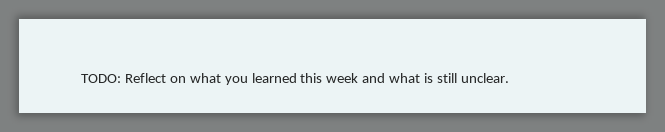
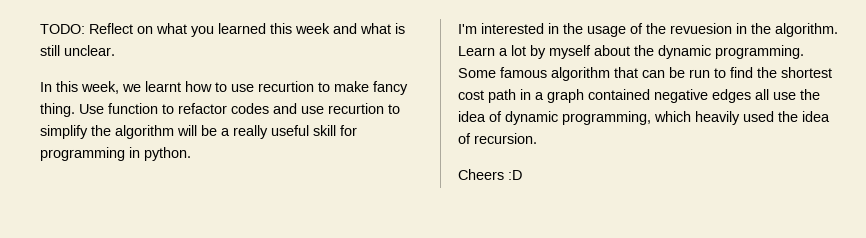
(509, 78) none -> [40,81,408,95] [40,103,400,117] [40,125,357,139] [40,147,191,161] [458,23,838,37] [458,45,804,59] [458,67,832,81] [458,89,820,103] [458,111,830,125] [458,133,537,144] [458,169,522,180] // In this week, we learnt how to use recurtion to make fancy thing. Use function to refactor codes and use recurtion to simplify the algorithm will be a really useful skill for programming in python. // I'm interested in the usage of the revuesion in the algorithm. Learn a lot by myself about the dynamic programming. Some famous algorithm that can be run to find the shortest cost path in a graph contained negative edges all use the idea of dynamic programming, which heavily used the idea of recursion. // Cheers :D

